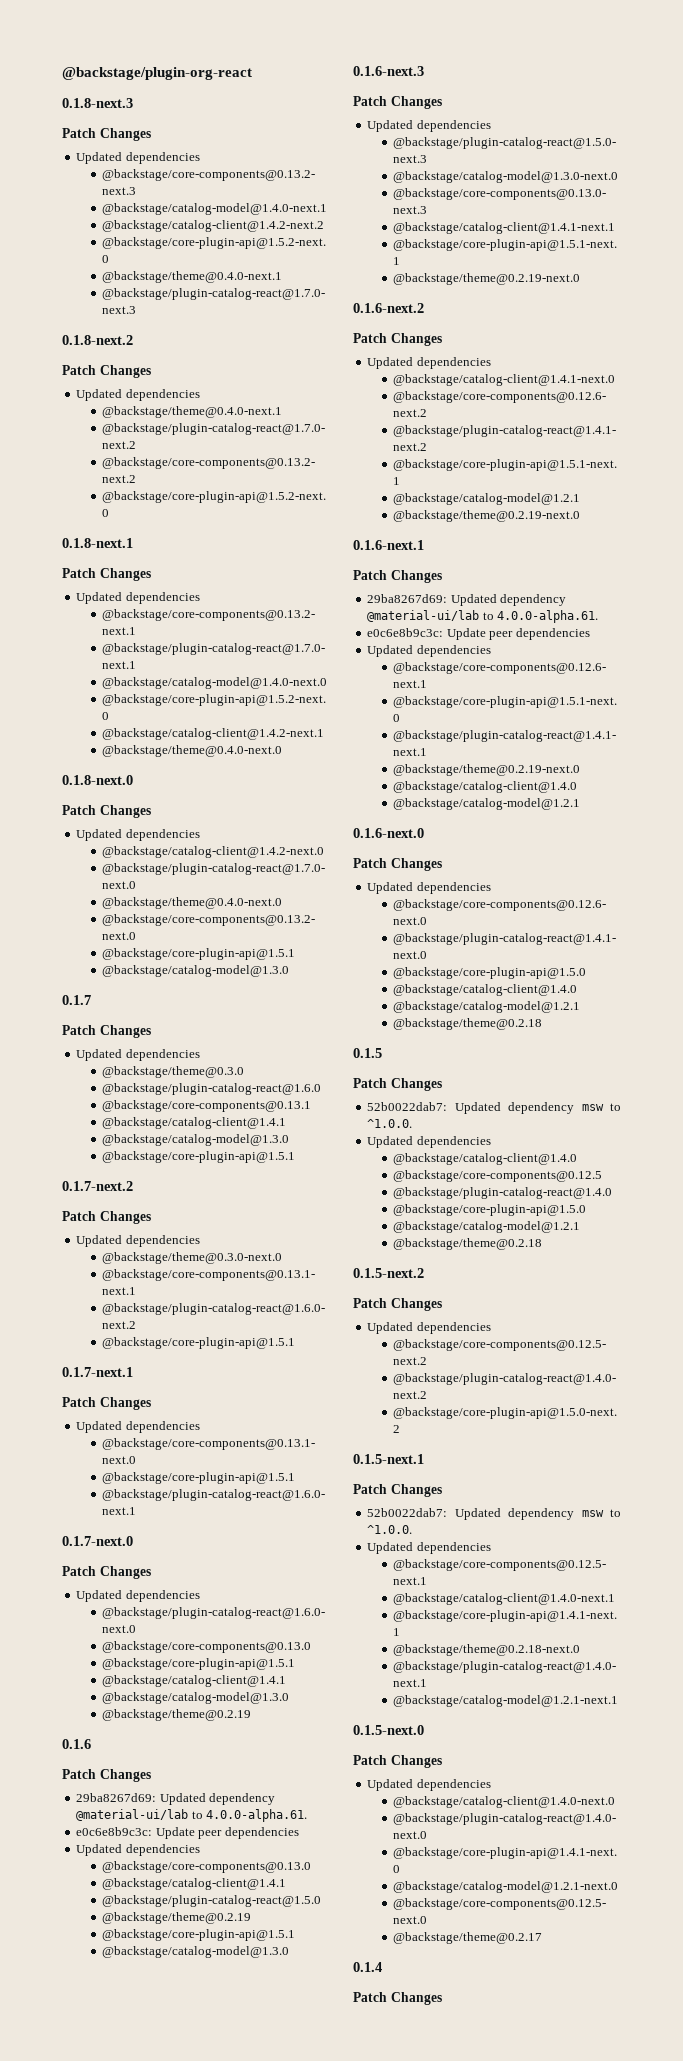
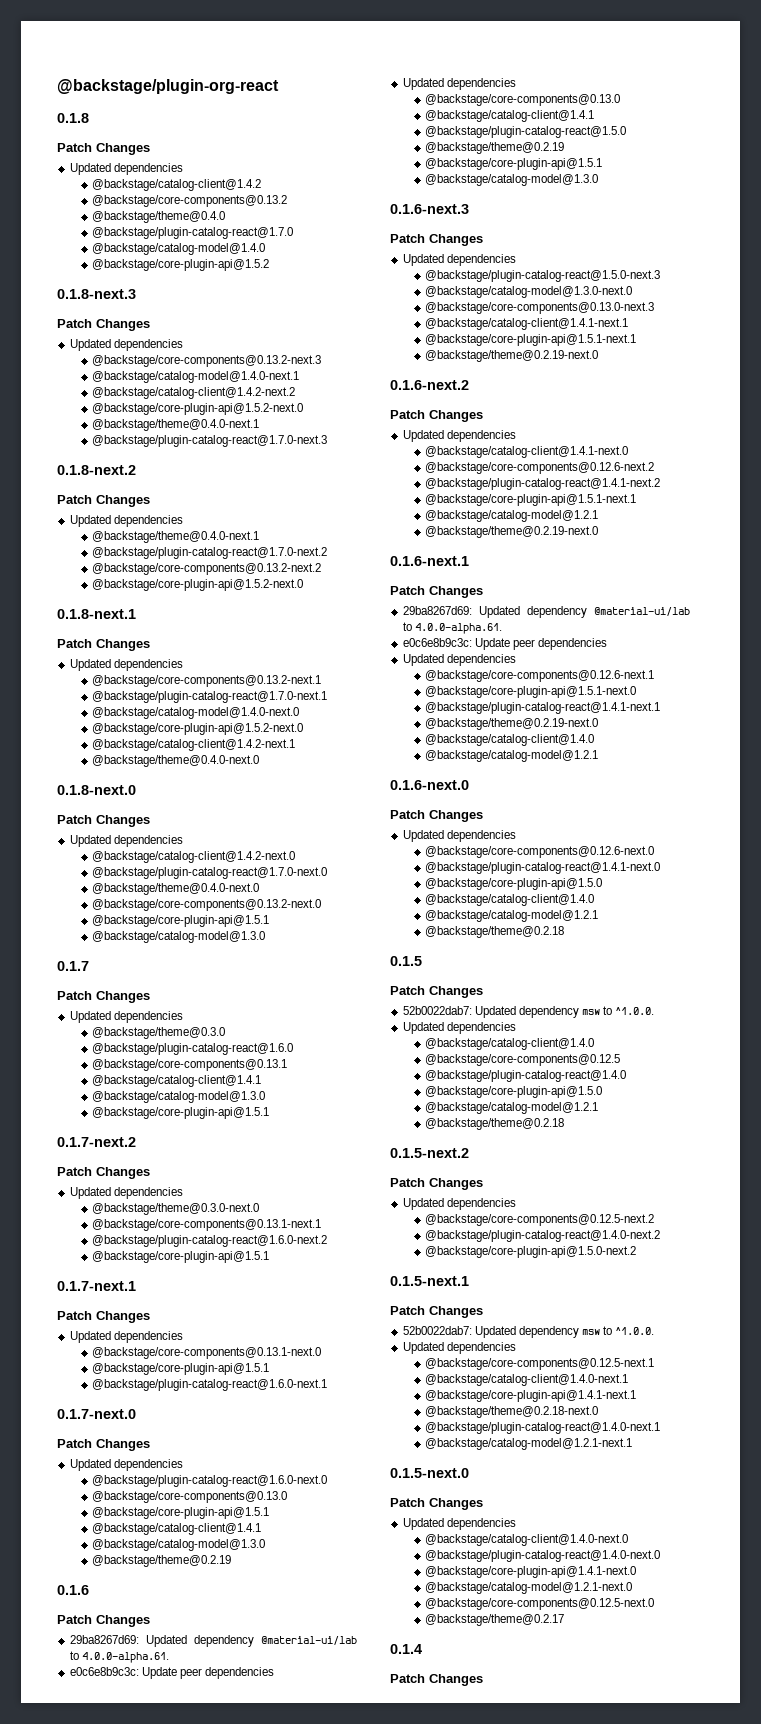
(252, 73) none -> [57,113,89,123] [57,143,150,155] [69,163,183,175] [92,179,262,191] [92,195,288,207] [92,211,226,223] [92,227,294,239] [92,243,266,255] [92,259,270,271] // 0.1.8 // Patch Changes // Updated dependencies // @backstage/catalog-client@1.4.2 // @backstage/core-components@0.13.2 // @backstage/theme@0.4.0 // @backstage/plugin-catalog-react@1.7.0 // @backstage/catalog-model@1.4.0 // @backstage/core-plugin-api@1.5.2

